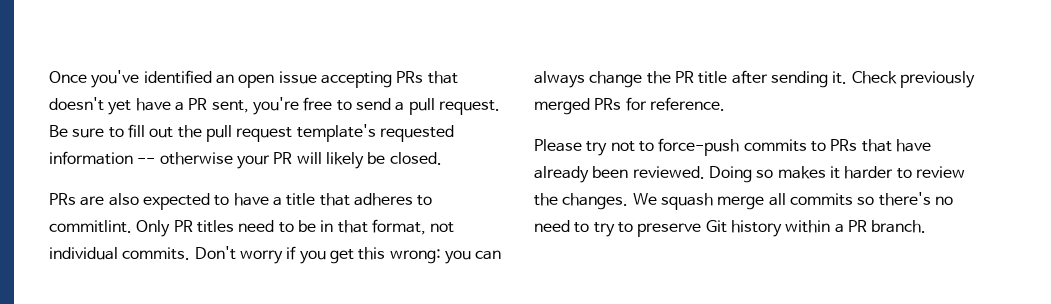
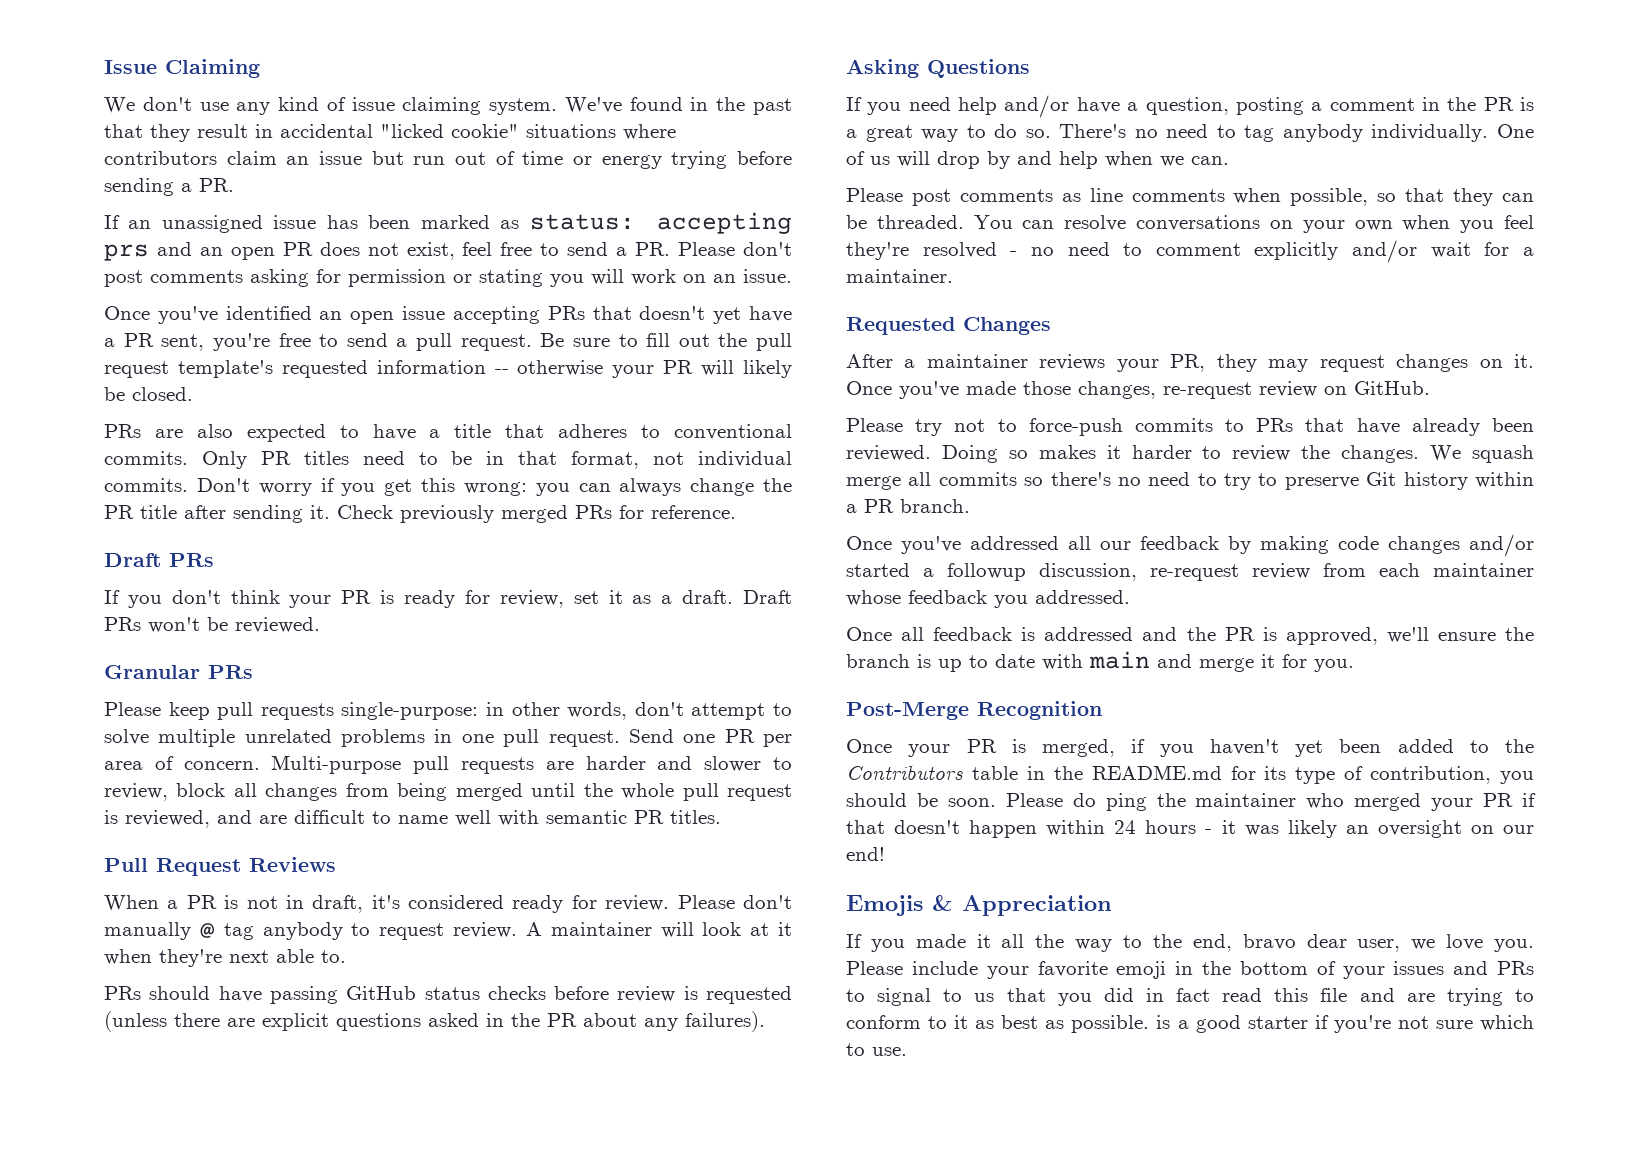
(49, 77) none -> [104,59,260,78] [104,97,792,115] [104,124,676,142] [104,151,792,169] [104,178,234,196] [104,212,793,234] [104,242,792,261] [104,269,792,287] Issue Claiming // We don't use any kind of issue claiming system. We've found in the past that they result in accidental "licked cookie" situations where contributors claim an issue but run out of time or energy trying before sending a PR. // If an unassigned issue has been marked as status: accepting prs and an open PR does not exist, feel free to send a PR. Please don't post comments asking for permission or stating you will work on an issue. //
[49,220,132,233] commitlint. -> [674,424,792,440] [104,451,188,465] conventional commits.
(725, 104) none -> [104,553,214,567] [104,590,793,608] [104,617,320,633] [104,665,253,679] [104,702,793,720] [104,729,793,747] [104,755,792,774] [104,783,793,801] [104,810,721,828] [104,857,336,876] [104,895,792,913] [104,922,793,940] [104,949,346,967] [104,986,792,1004] [104,1011,765,1032] [846,59,1030,78] [846,95,1534,118] [846,124,1534,142] [846,151,1229,169] [846,188,1534,206] [846,215,1534,233] [846,240,1534,263] [846,269,953,283] [846,317,1051,335] [846,354,1534,372] [846,381,1430,399] // Draft PRs // If you don't think your PR is ready for review, set it as a draft. Draft PRs won't be reviewed. // Granular PRs // Please keep pull requests single-purpose: in other words, don't attempt to solve multiple unrelated problems in one pull request. Send one PR per area of concern. Multi-purpose pull requests are harder and slower to review, block all changes from being merged until the whole pull request is reviewed, and are difficult to name well with semantic PR titles. // Pull Request Reviews // When a PR is not in draft, it's considered ready for review. Please don't manually @ tag anybody to request review. A maintainer will look at it when they're next able to. // PRs should have passing GitHub status checks before review is requested (unless there are explicit questions asked in the PR about any failures). // Asking Questions // If you need help and/or have a question, posting a comment in the PR is a great way to do so. There's no need to tag anybody individually. One of us will drop by and help when we can. // Please post comments as line comments when possible, so that they can be threaded. You can resolve conversations on your own when you feel they're resolved - no need to comment explicitly and/or wait for a maintainer. // Requested Changes // After a maintainer reviews your PR, they may request changes on it. Once you've made those changes, re-request review on GitHub.
(927, 226) none -> [846,534,1534,557] [846,563,1534,581] [846,590,1130,608] [846,627,1534,645] [846,651,1354,672] [846,701,1102,720] [846,739,1534,757] [846,764,1534,784] [846,793,1536,811] [846,820,1535,838] [846,847,885,861] [846,895,1112,916] [846,934,1534,952] [846,961,1534,979] [846,988,1534,1006] [846,1015,1534,1033] [846,1043,907,1056] // Once you've addressed all our feedback by making code changes and/or started a followup discussion, re-request review from each maintainer whose feedback you addressed. // Once all feedback is addressed and the PR is approved, we'll ensure the branch is up to date with main and merge it for you. // Post-Merge Recognition // Once your PR is merged, if you haven't yet been added to the Contributors table in the README.md for its type of contribution, you should be soon. Please do ping the maintainer who merged your PR if that doesn't happen within 24 hours - it was likely an oversight on our end! // Emojis & Appreciation // If you made it all the way to the end, bravo dear user, we love you. Please include your favorite emoji in the bottom of your issues and PRs to signal to us that you did in fact read this file and are trying to conform to it as best as possible. is a good starter if you're not sure which to use.

